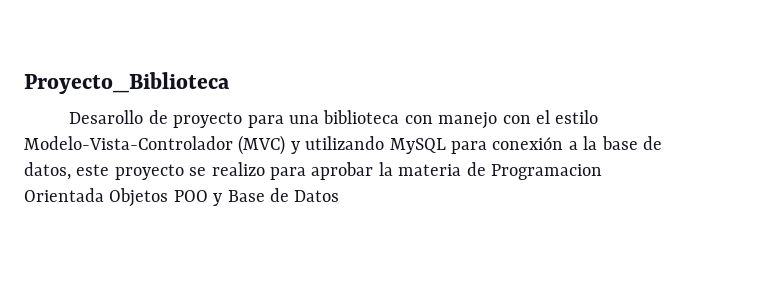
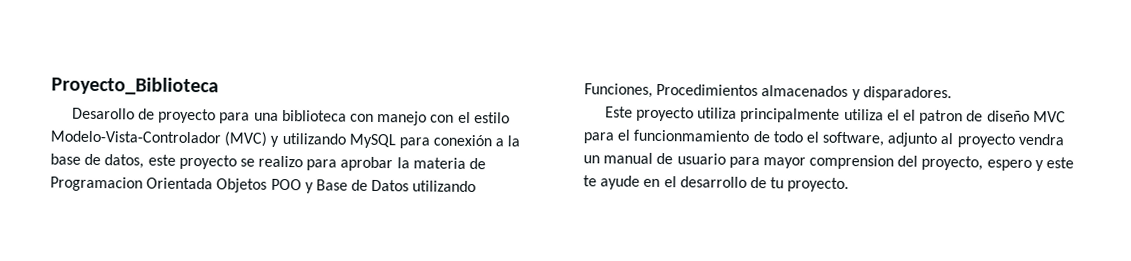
(340, 196) none -> [412,180,477,193] [584,83,952,102] [604,106,1066,125] [583,129,1064,148] [583,152,1075,172] [583,175,850,193] utilizando Funciones, Procedimientos almacenados y disparadores. // Este proyecto utiliza principalmente utiliza el el patron de diseño MVC para el funcionmamiento de todo el software, adjunto al proyecto vendra un manual de usuario para mayor comprension del proyecto, espero y este te ayude en el desarrollo de tu proyecto.

